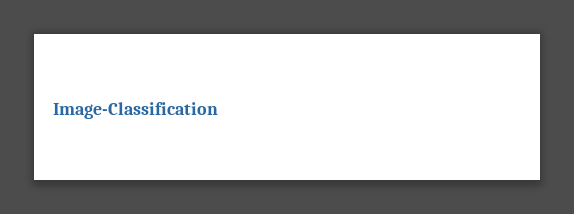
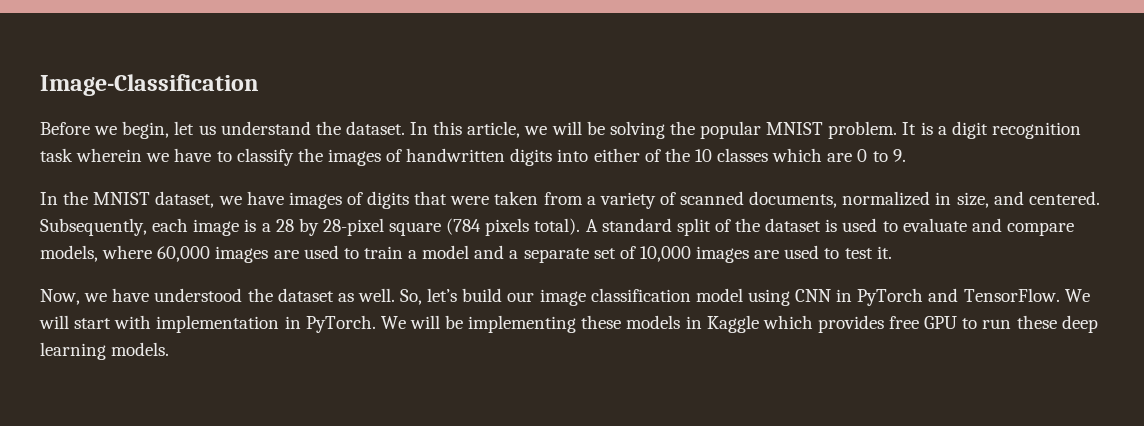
(218, 110) none -> [40,121,1081,139] [40,148,906,166] [40,191,1100,209] [40,218,1074,236] [40,245,892,263] [40,288,1090,306] [39,315,1098,333] [40,342,170,360] // Before we begin, let us understand the dataset. In this article, we will be solving the popular MNIST problem. It is a digit recognition task wherein we have to classify the images of handwritten digits into either of the 10 classes which are 0 to 9. // In the MNIST dataset, we have images of digits that were taken from a variety of scanned documents, normalized in size, and centered. Subsequently, each image is a 28 by 28-pixel square (784 pixels total). A standard split of the dataset is used to evaluate and compare models, where 60,000 images are used to train a model and a separate set of 10,000 images are used to test it. // Now, we have understood the dataset as well. So, let’s build our image classification model using CNN in PyTorch and TensorFlow. We will start with implementation in PyTorch. We will be implementing these models in Kaggle which provides free GPU to run these deep learning models.

